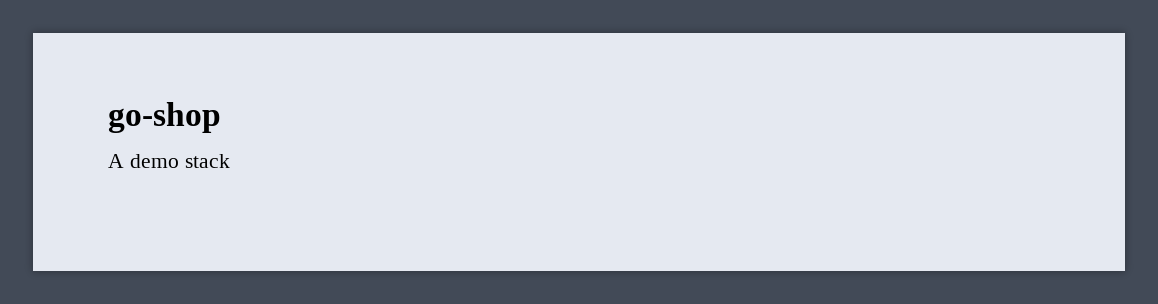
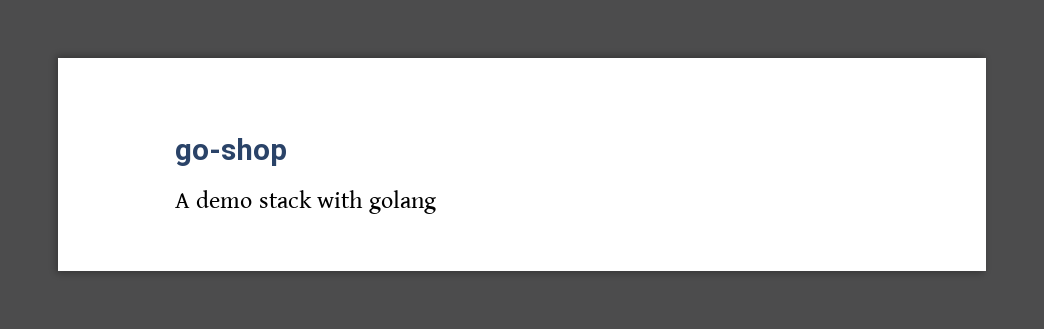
(230, 161) none -> [317,190,436,214] with golang

